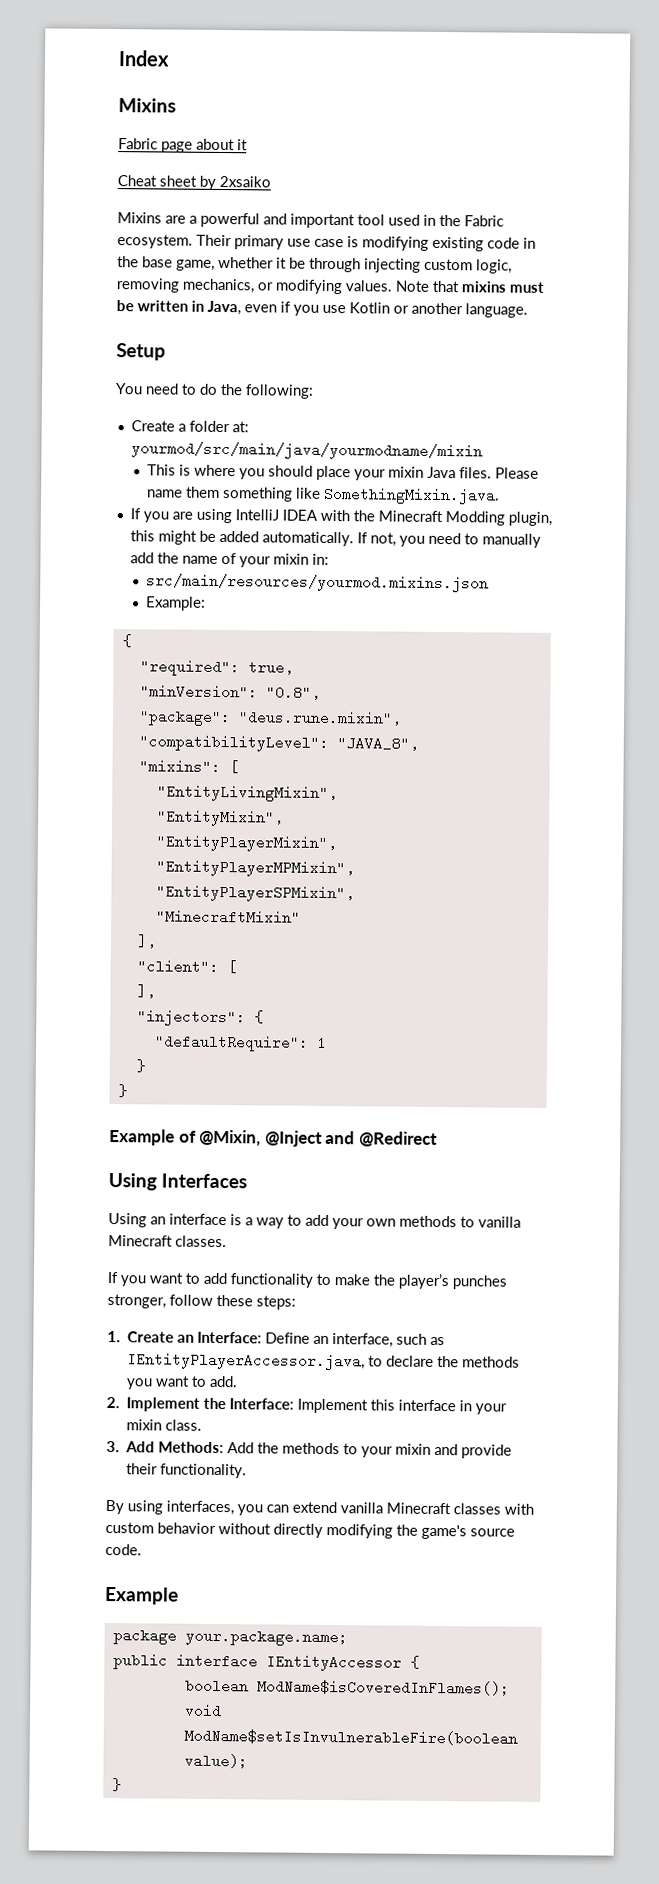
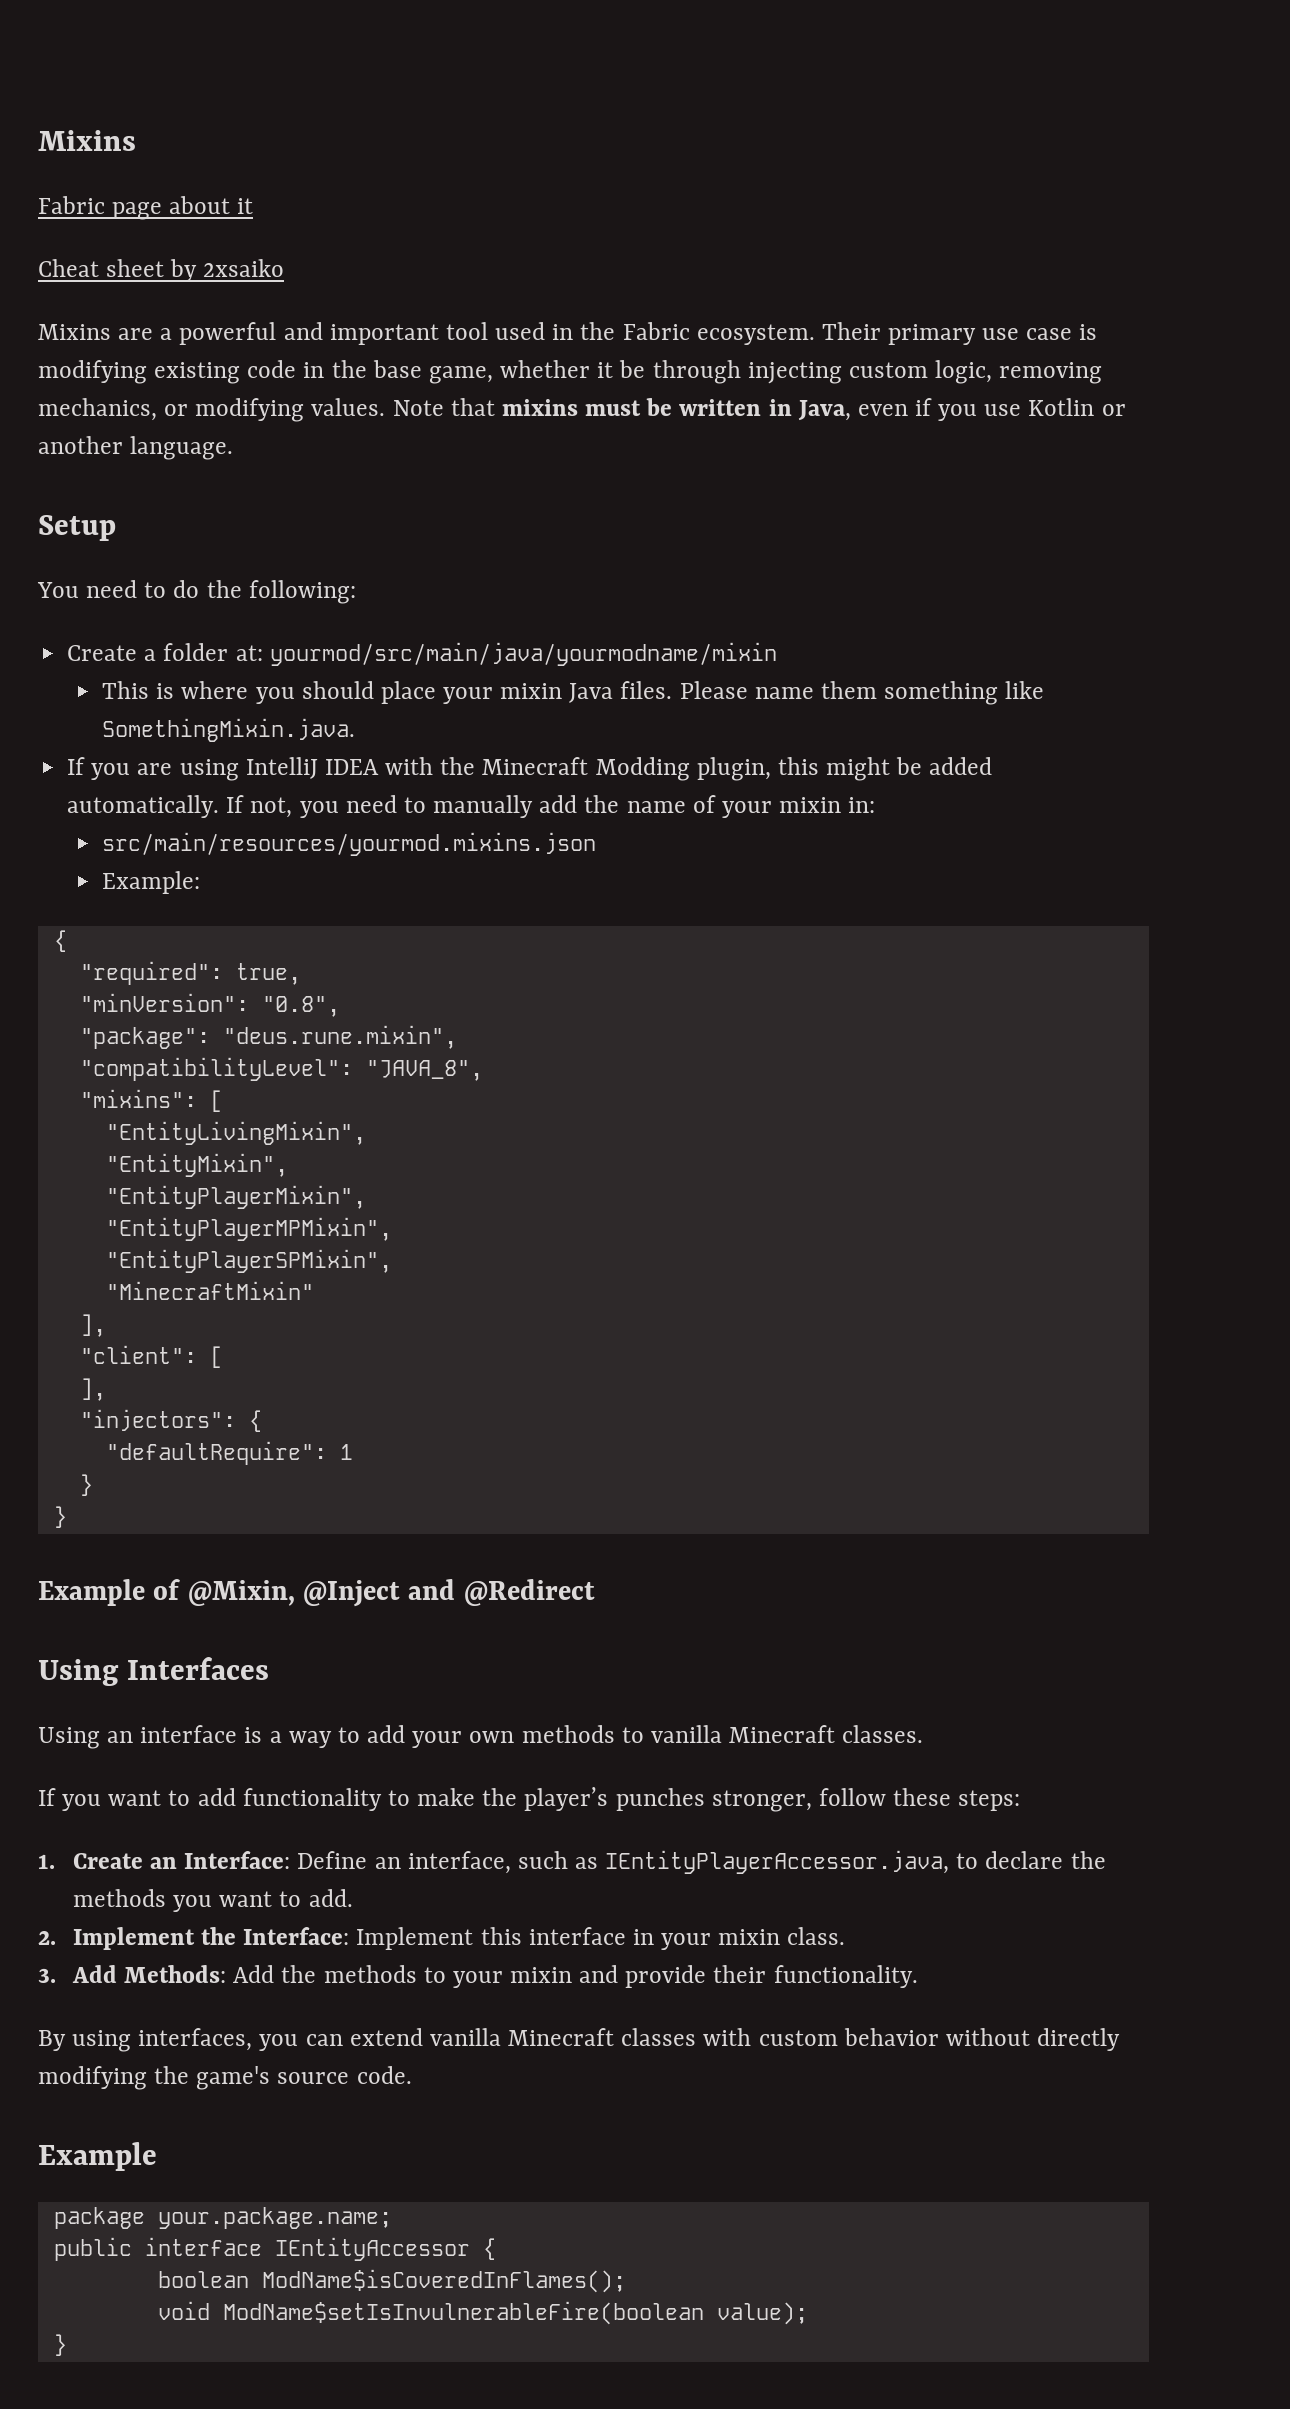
[118,50,170,67] Index // -> (38, 140) none

